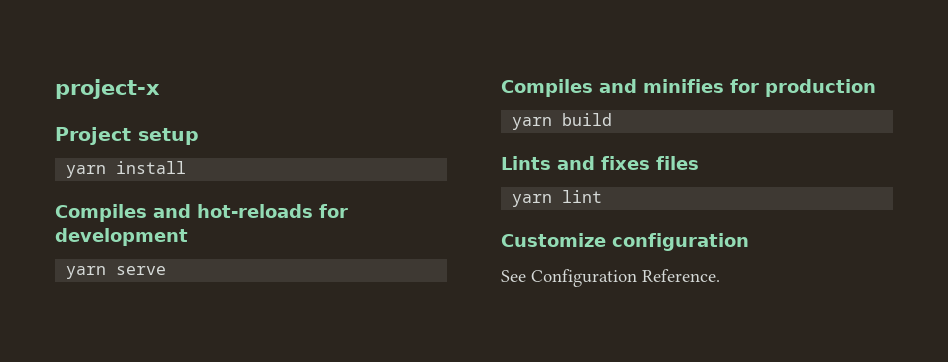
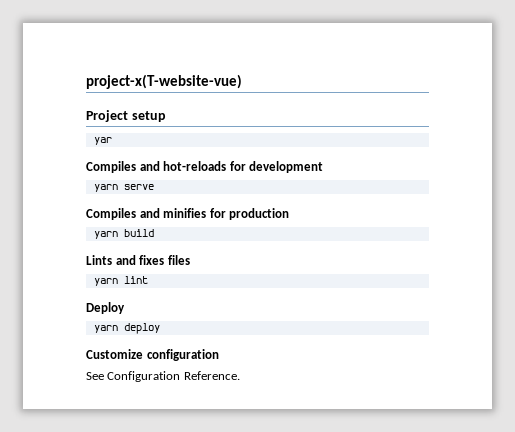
[55,79,160,99] project-x -> [86,74,242,89] project-x(T-website-vue)
[66,161,187,178] yarn install -> [93,137,112,145] yar
(603, 196) none -> [86,302,125,314] [93,323,160,334] // Deploy // yarn deploy

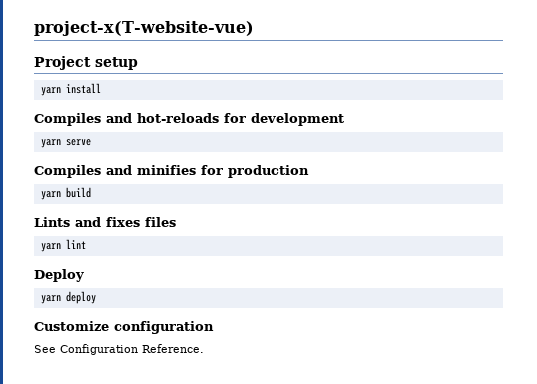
[93,137,112,145] yar -> [40,83,101,96] yarn install

